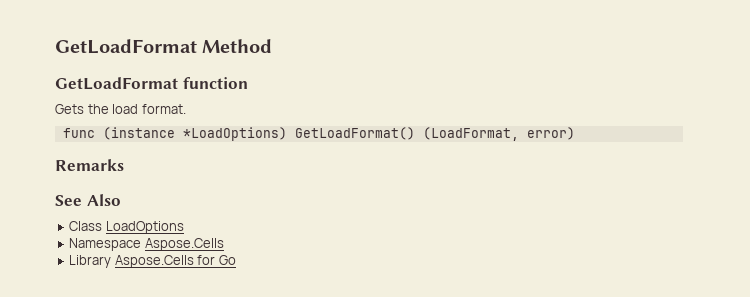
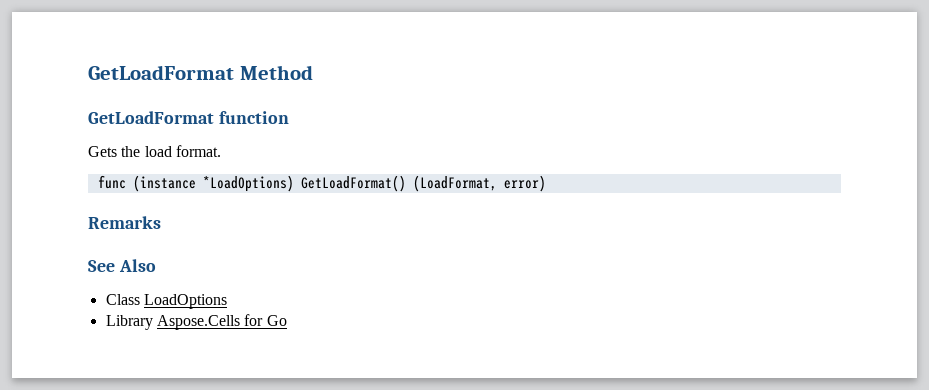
[69,238,224,251] // Namespace Aspose.Cells -> (227, 301) none

